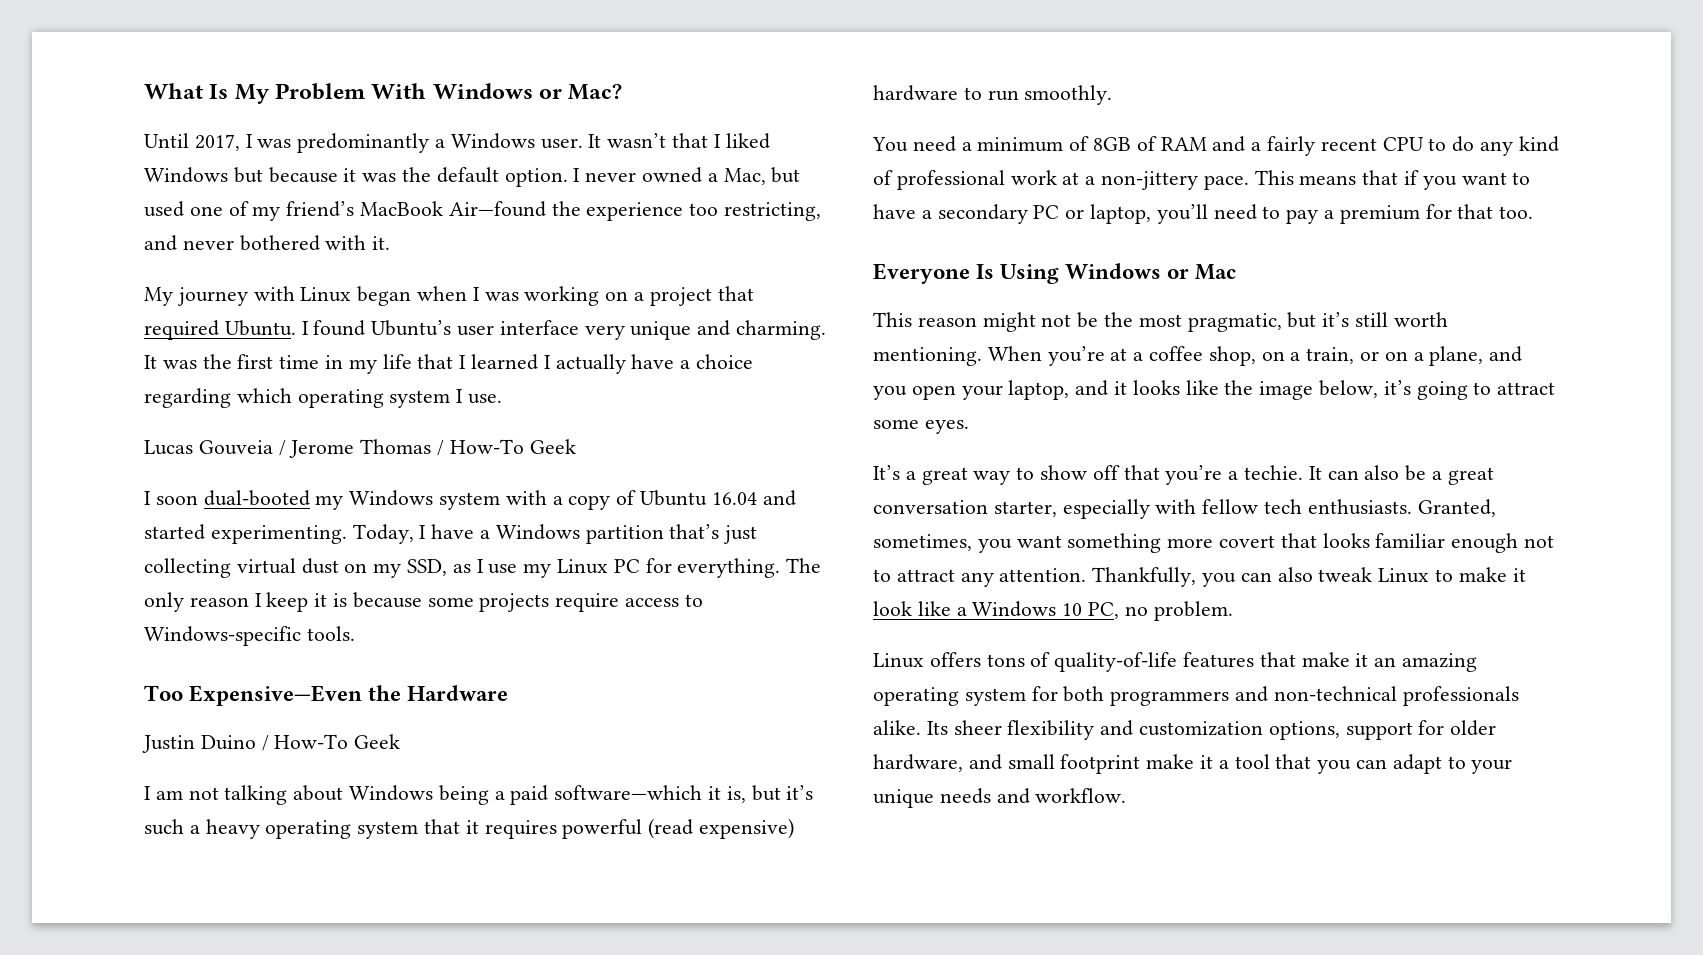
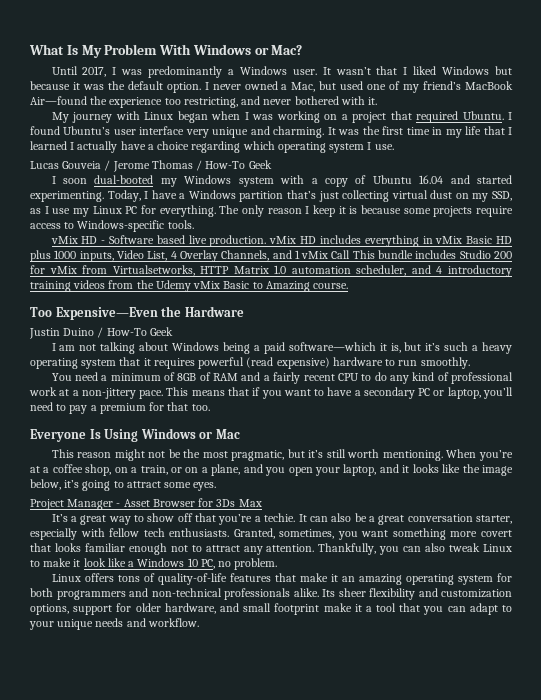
(355, 633) none -> [50,235,512,247] [30,250,512,262] [30,265,513,277] [30,280,349,292] // vMix HD - Software based live production. vMix HD includes everything in vMix Basic HD plus 1000 inputs, Video List, 4 Overlay Channels, and 1 vMix Call This bundle includes Studio 200 for vMix from Virtualsetworks, HTTP Matrix 1.0 automation scheduler, and 4 introductory training videos from the Udemy vMix Basic to Amazing course.
(969, 427) none -> [30,498,262,510] // Project Manager - Asset Browser for 3Ds Max

